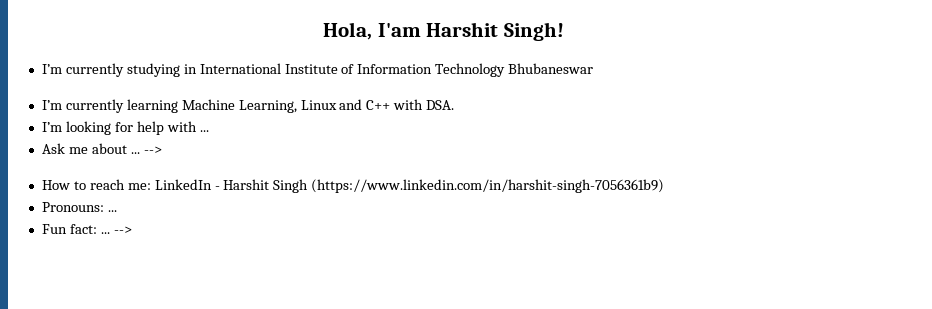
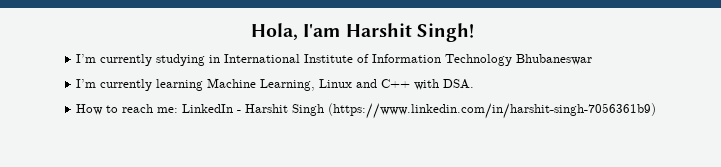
[41,121,209,135] [41,143,162,154] // I’m looking for help with ... // Ask me about ... --> -> (475, 84) none
[41,202,117,212] [41,224,132,234] // Pronouns: ... // Fun fact: ... --> -> (657, 111) none

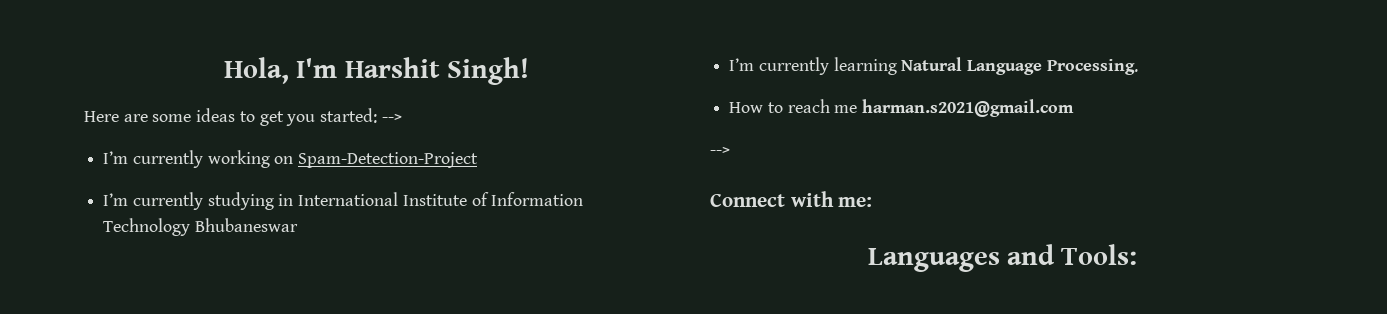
[303,24,341,37] I'am -> [296,58,338,78] I'm
(474, 32) none -> [84,108,402,126] [103,150,479,168] // Here are some ideas to get you started: --> // I’m currently working on Spam-Detection-Project
[207,78,475,91] [76,103,657,119] Machine Learning, Linux and C++ with DSA. // How to reach me: LinkedIn - Harshit Singh (https://www.linkedin.com/in/harshit-singh-7056361b9) -> [901,57,1138,75] [729,99,1075,117] [710,147,730,155] [710,191,873,207] [867,244,1138,272] Natural Language Processing. // How to reach me harman.s2021@gmail.com // --> // Connect with me: // Languages and Tools:

